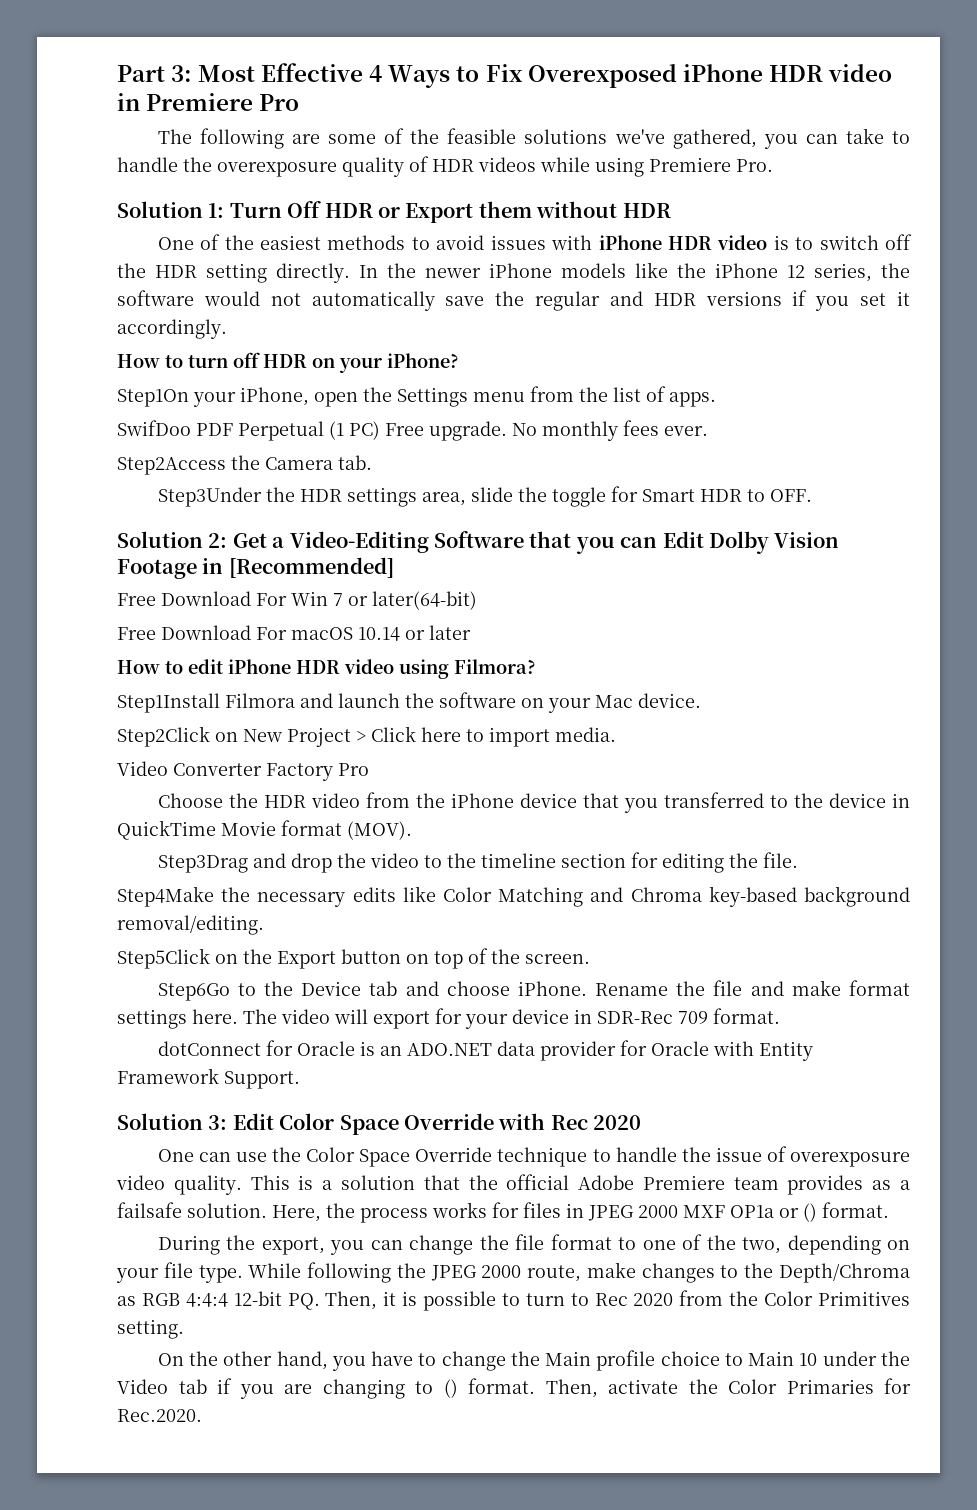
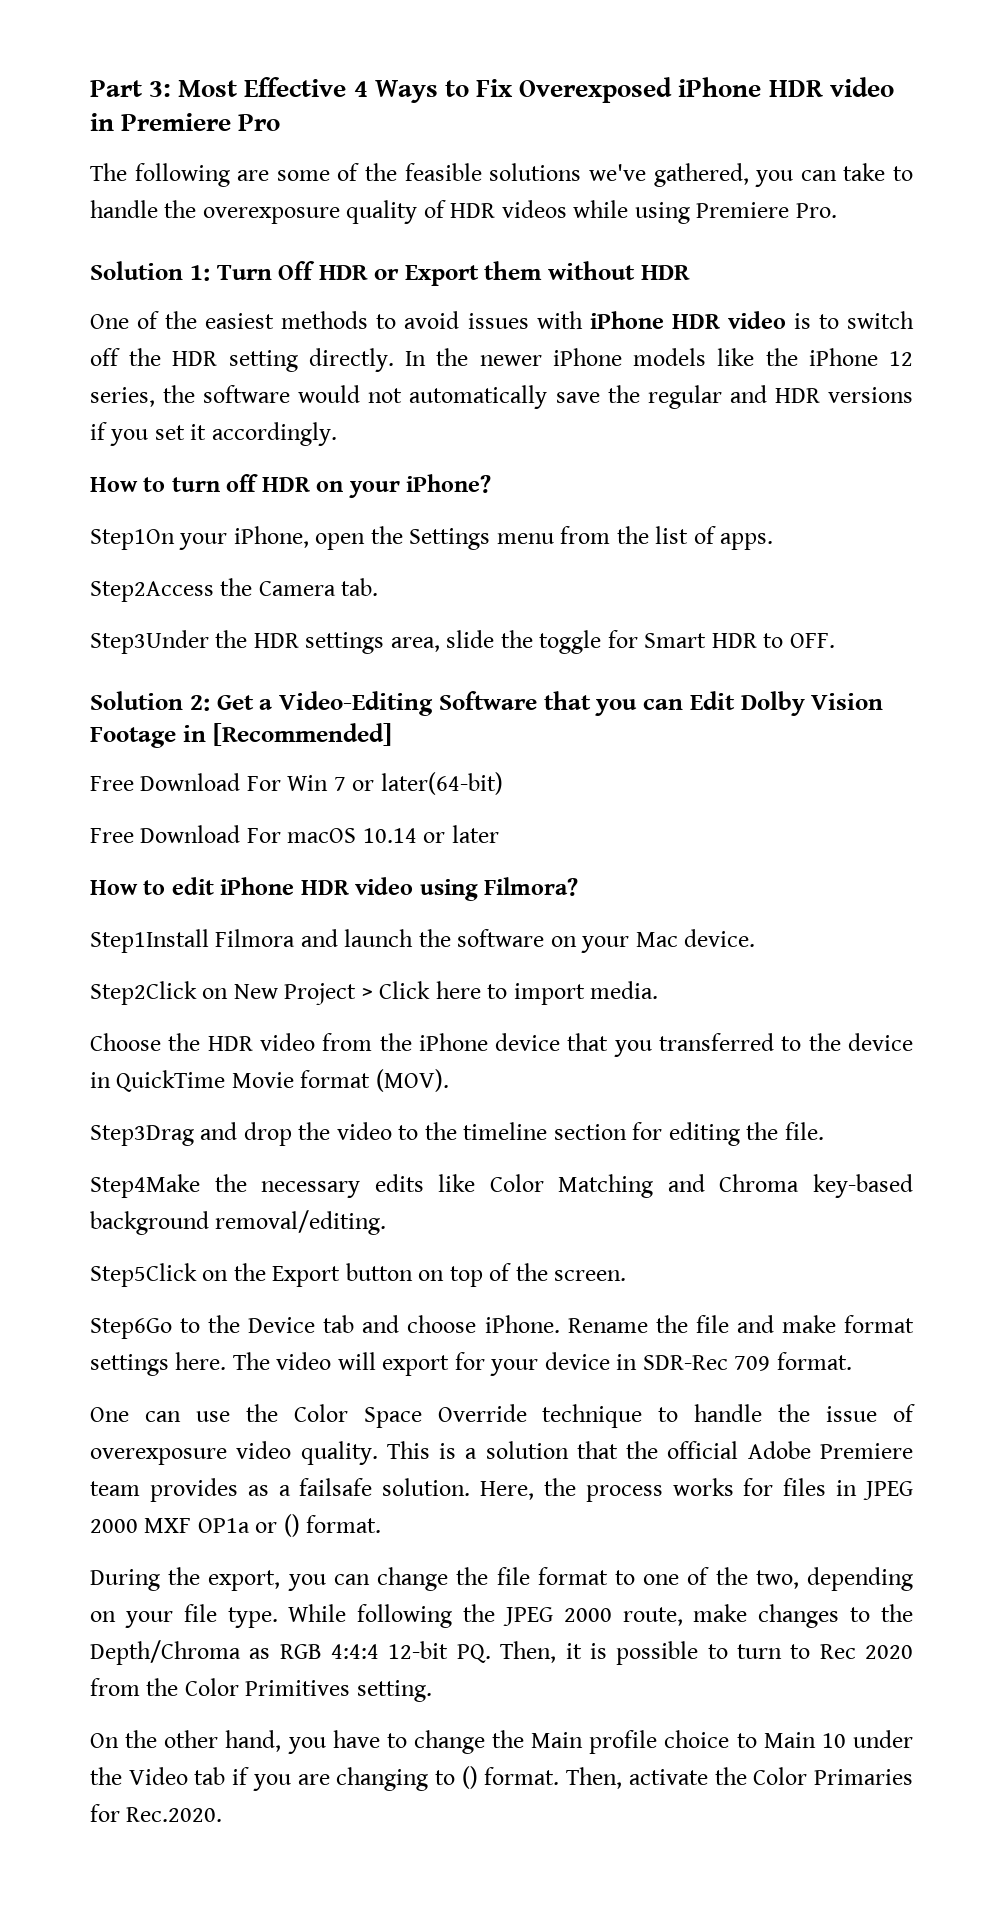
[117,420,708,441] // SwifDoo PDF Perpetual (1 PC) Free upgrade. No monthly fees ever. -> (774, 541) none
[117,761,369,781] // Video Converter Factory Pro -> (659, 990) none
[157,1040,813,1061] [117,1068,300,1089] [117,1113,642,1135] // dotConnect for Oracle is an ADO.NET data provider for Oracle with Entity Framework Support. // Solution 3: Edit Color Space Override with Rec 2020 -> (852, 1361) none

